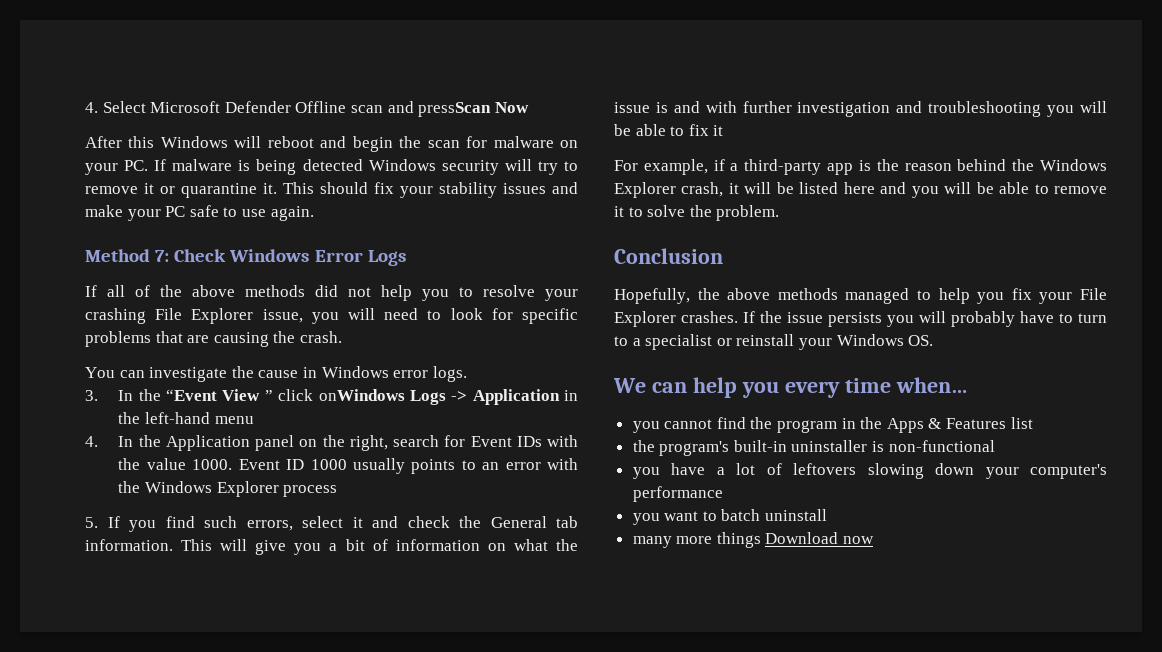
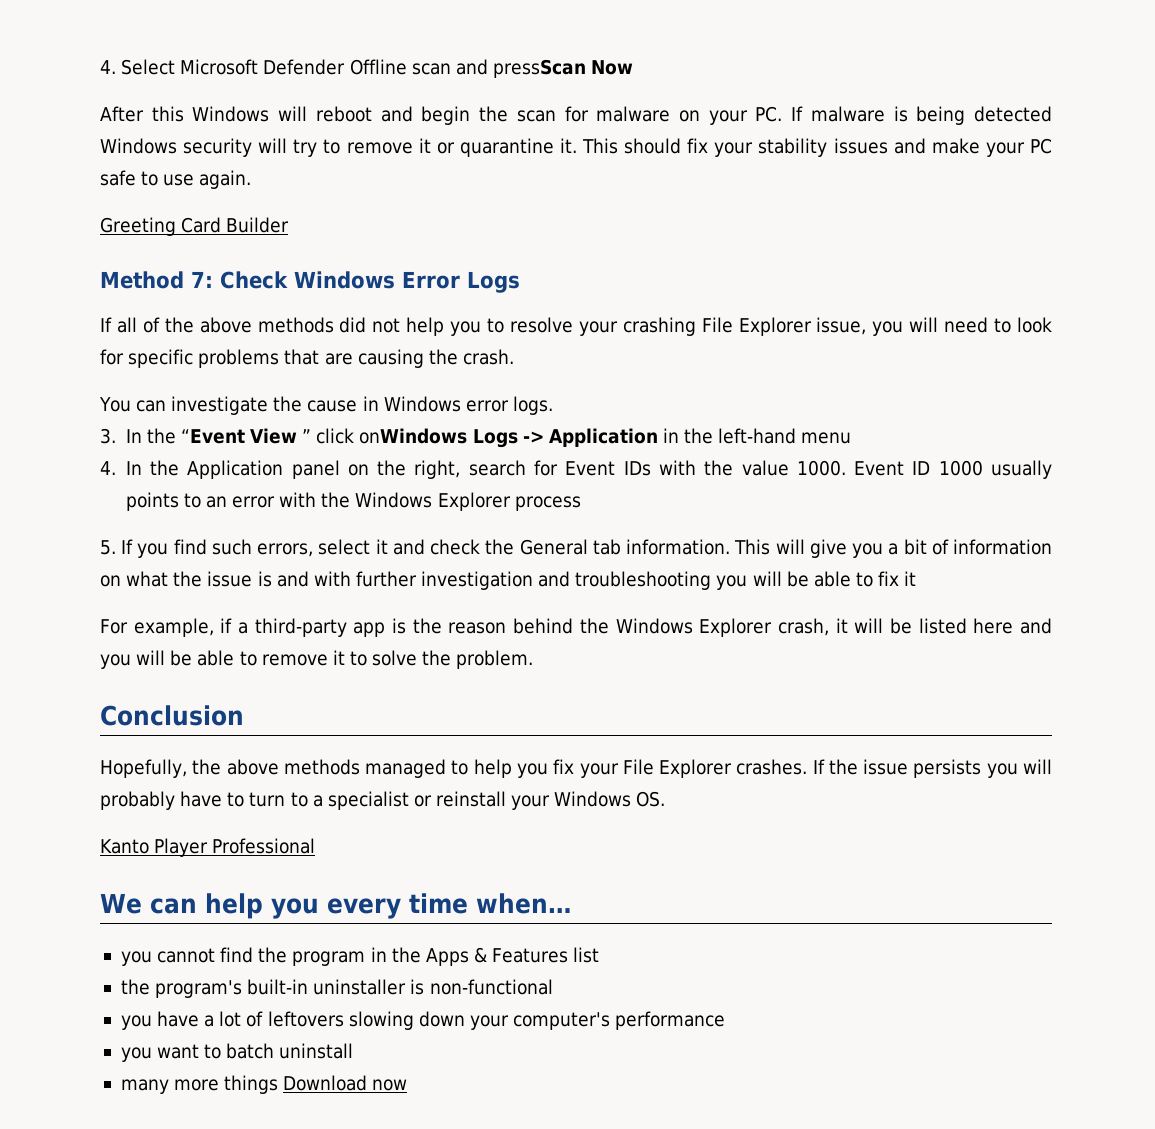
(314, 213) none -> [100,217,290,236] // Greeting Card Builder
(934, 340) none -> [100,838,316,857] // Kanto Player Professional

